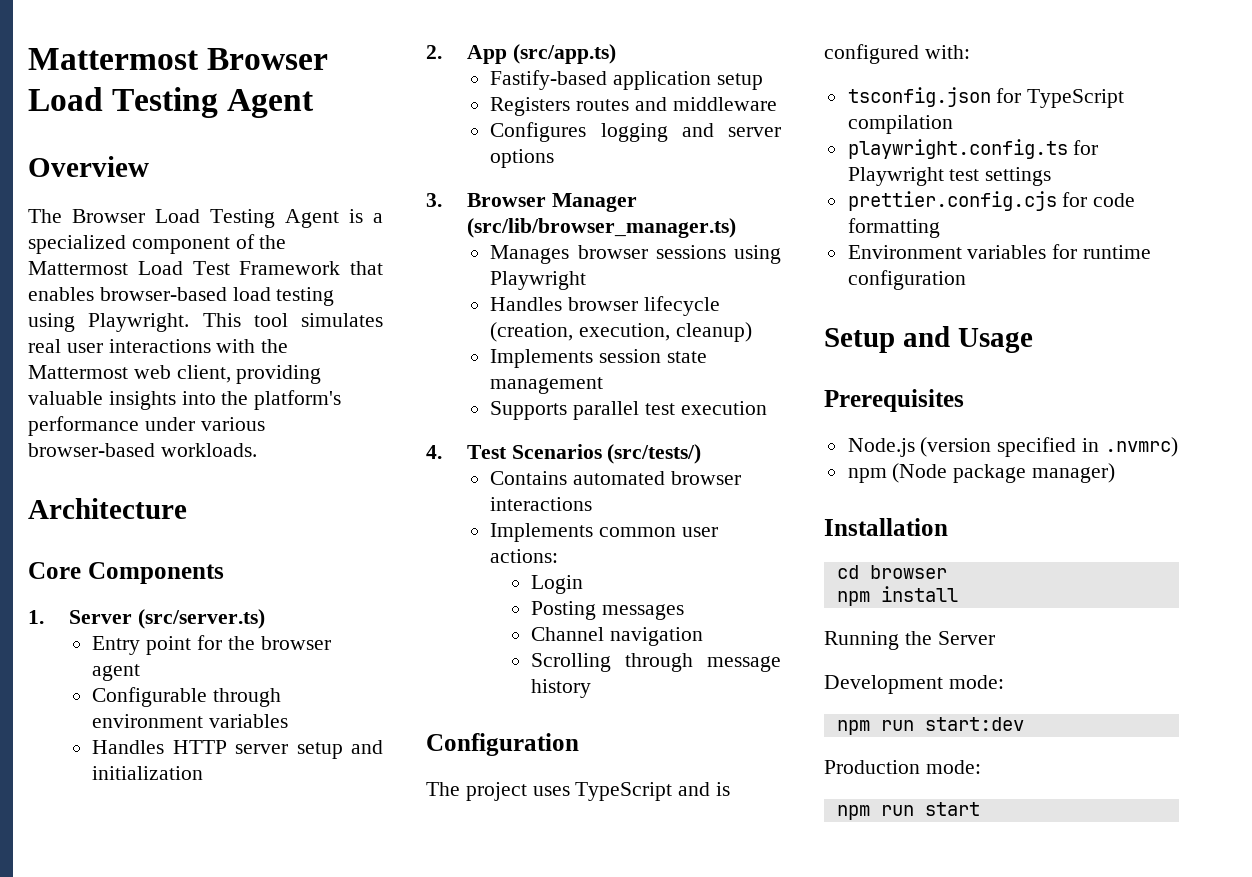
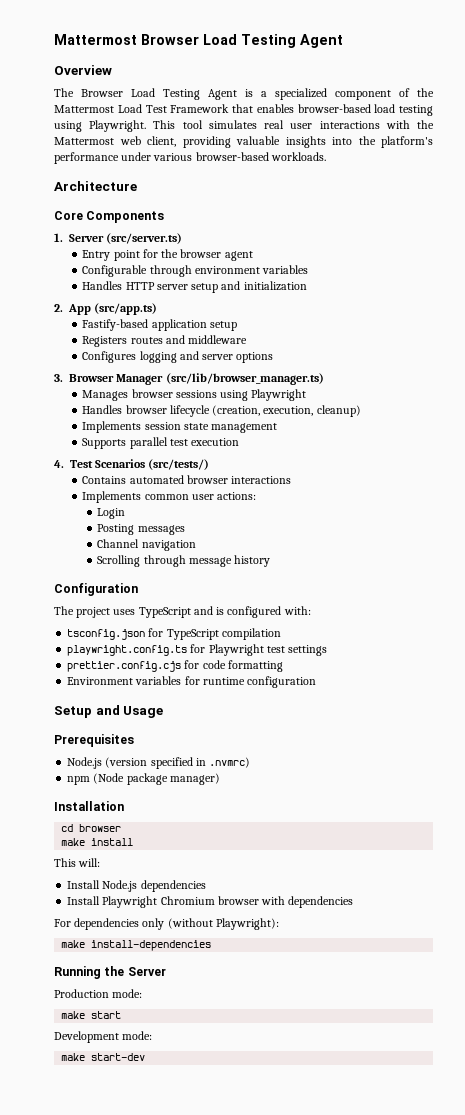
[836,591,870,606] npm -> [61,838,86,846] make
[824,631,995,650] [824,675,1004,694] [836,717,1024,735] [824,760,981,774] [836,802,980,820] Running the Server // Development mode: // npm run start:dev // Production mode: // npm run start -> [54,858,101,867] [67,880,206,892] [67,896,354,908] [54,918,279,930] [61,940,212,951] [54,966,166,979] [54,989,143,998] [61,1011,122,1019] [54,1031,153,1043] [61,1053,146,1061] This will: // Install Node.js dependencies // Install Playwright Chromium browser with dependencies // For dependencies only (without Playwright): // make install-dependencies // Running the Server // Production mode: // make start // Development mode: // make start-dev

